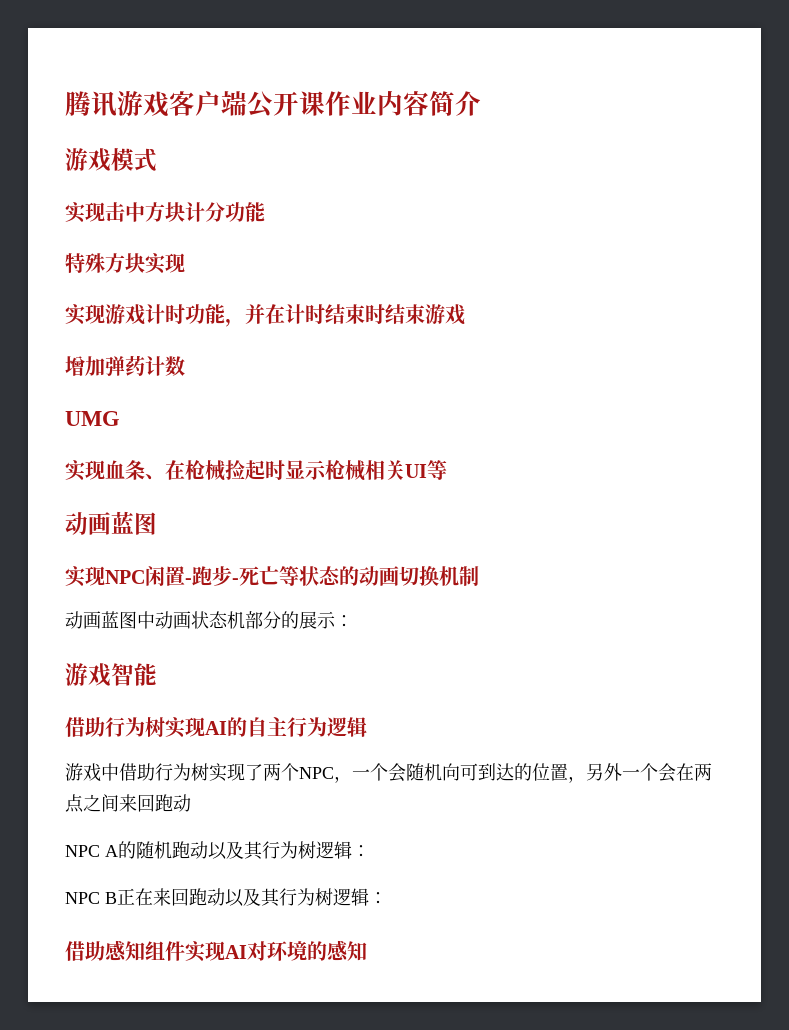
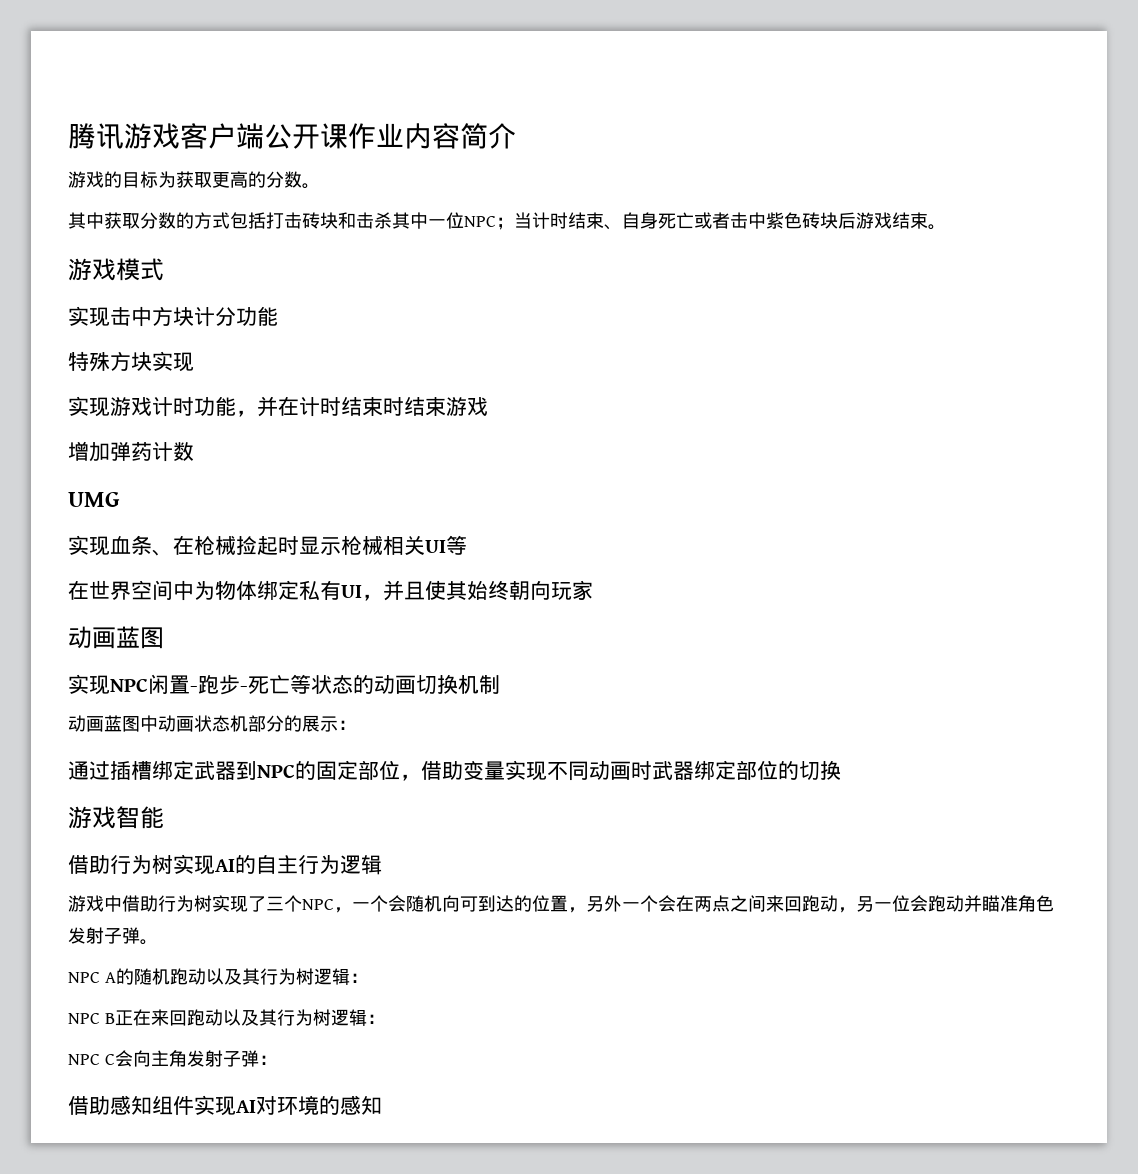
(481, 103) none -> [68,171,320,189] [68,212,946,230] // 游戏的目标为获取更高的分数。 // 其中获取分数的方式包括打击砖块和击杀其中一位NPC；当计时结束、自身死亡或者击中紫色砖块后游戏结束。
(447, 470) none -> [68,580,593,601] // 在世界空间中为物体绑定私有UI，并且使其始终朝向玩家
(353, 621) none -> [68,760,841,781] // 通过插槽绑定武器到NPC的固定部位，借助变量实现不同动画时武器绑定部位的切换
[263,763,281,781] 两 -> [266,896,284,911] 三
(191, 803) none -> [838,895,1054,913] [68,927,158,945] ，另一位会跑动并瞄准角色发射子弹。
(387, 898) none -> [68,1050,277,1067] // NPC C会向主角发射子弹：

